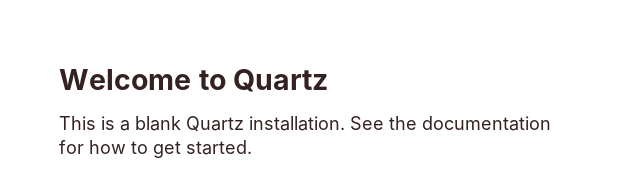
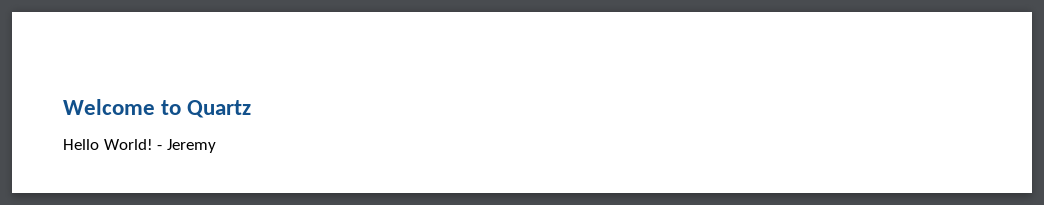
[59,116,551,132] [59,140,252,158] This is a blank Quartz installation. See the documentation for how to get started. -> [63,139,216,153] Hello World! - Jeremy

